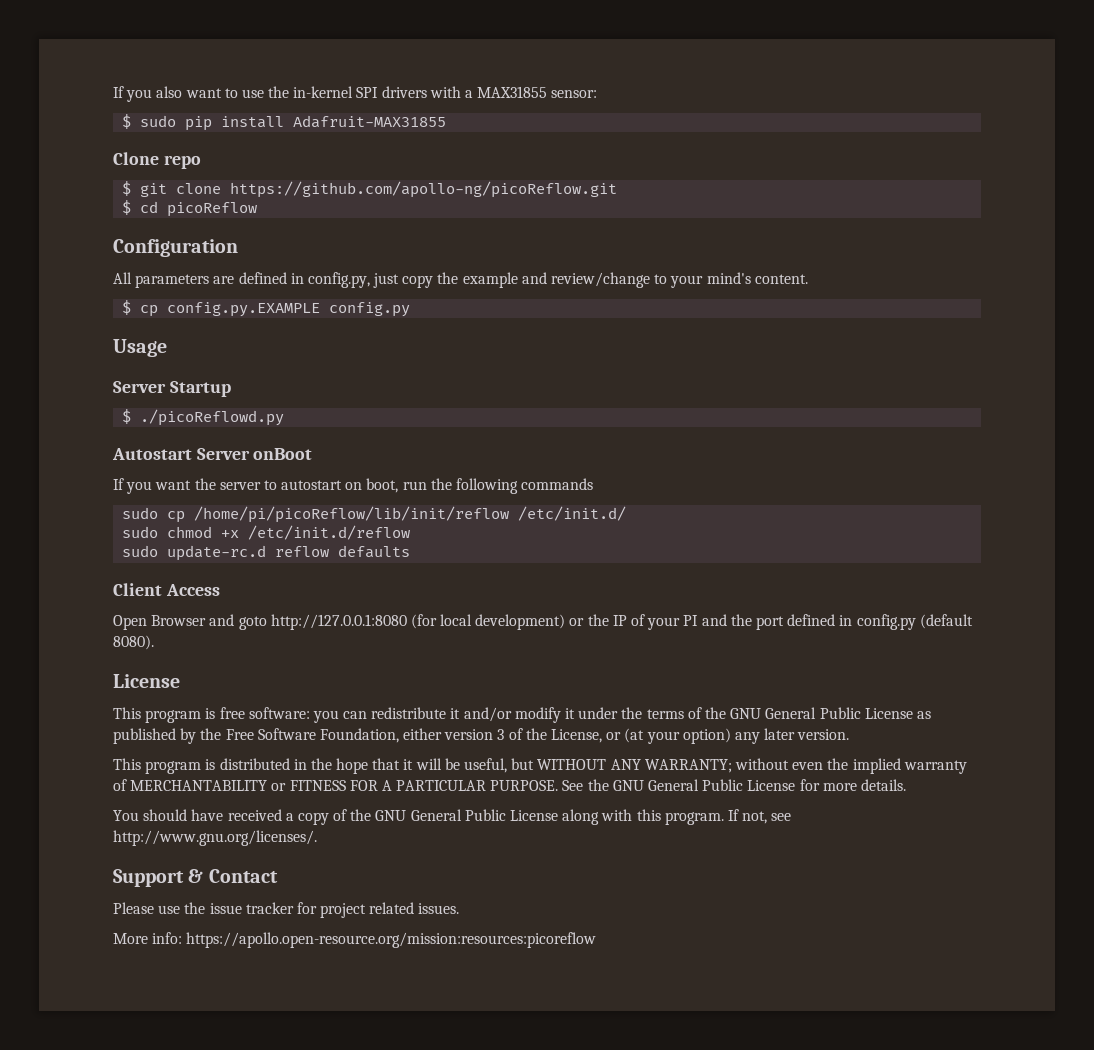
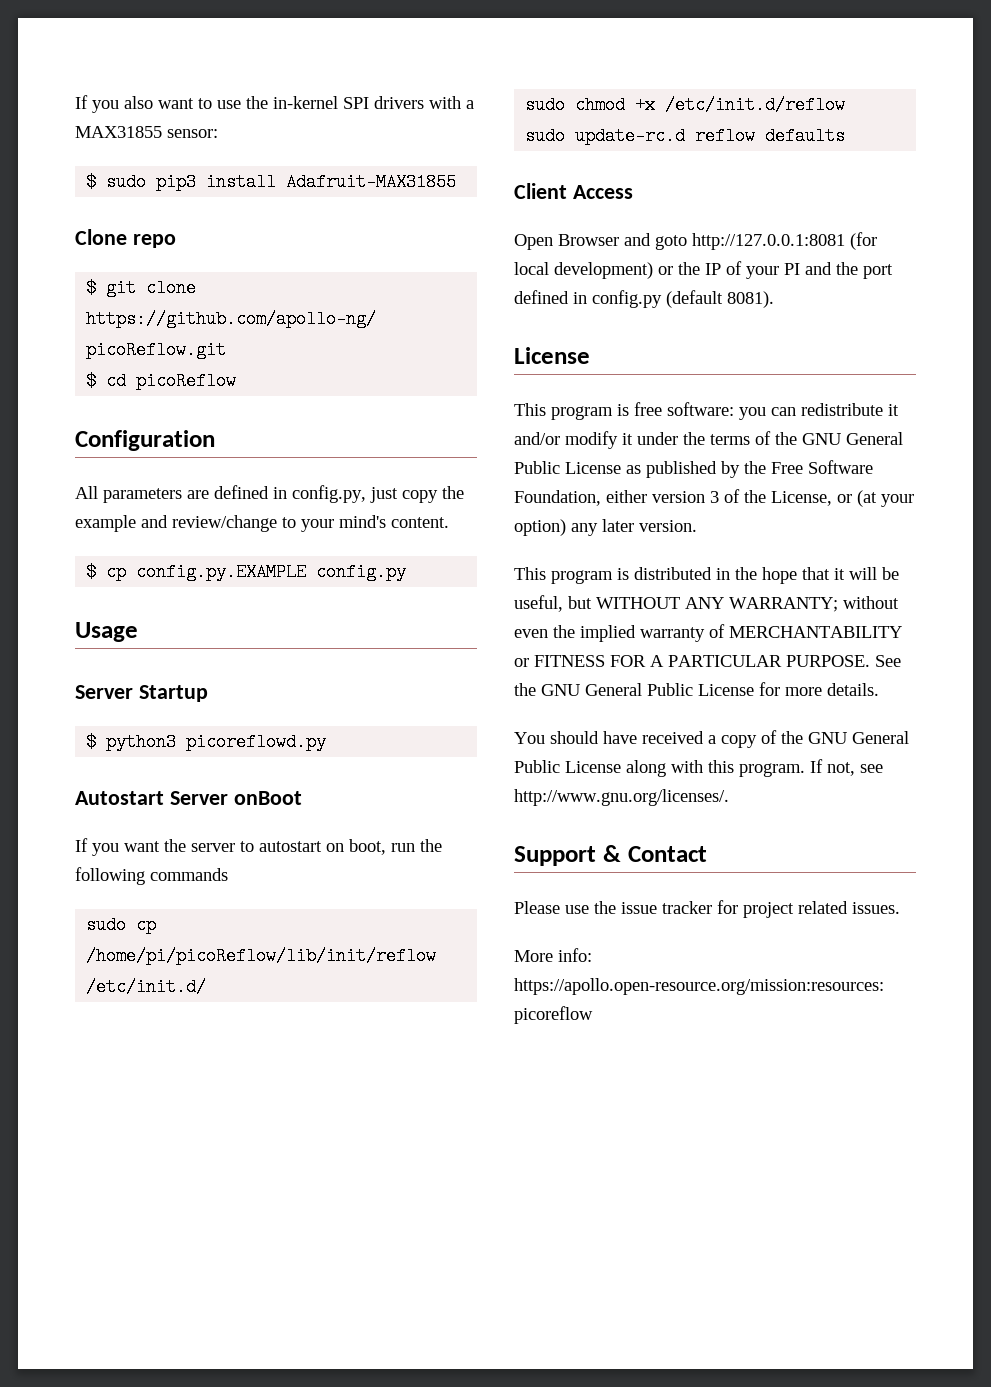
[185,116,213,131] pip -> [156,173,197,191] pip3
[140,409,285,426] ./picoReflowd.py -> [106,733,327,751] python3 picoreflowd.py
[270,614,407,630] http://127.0.0.1:8080 -> [692,233,845,250] http://127.0.0.1:8081
[113,635,154,650] 8080). -> [727,291,774,308] 8081).

